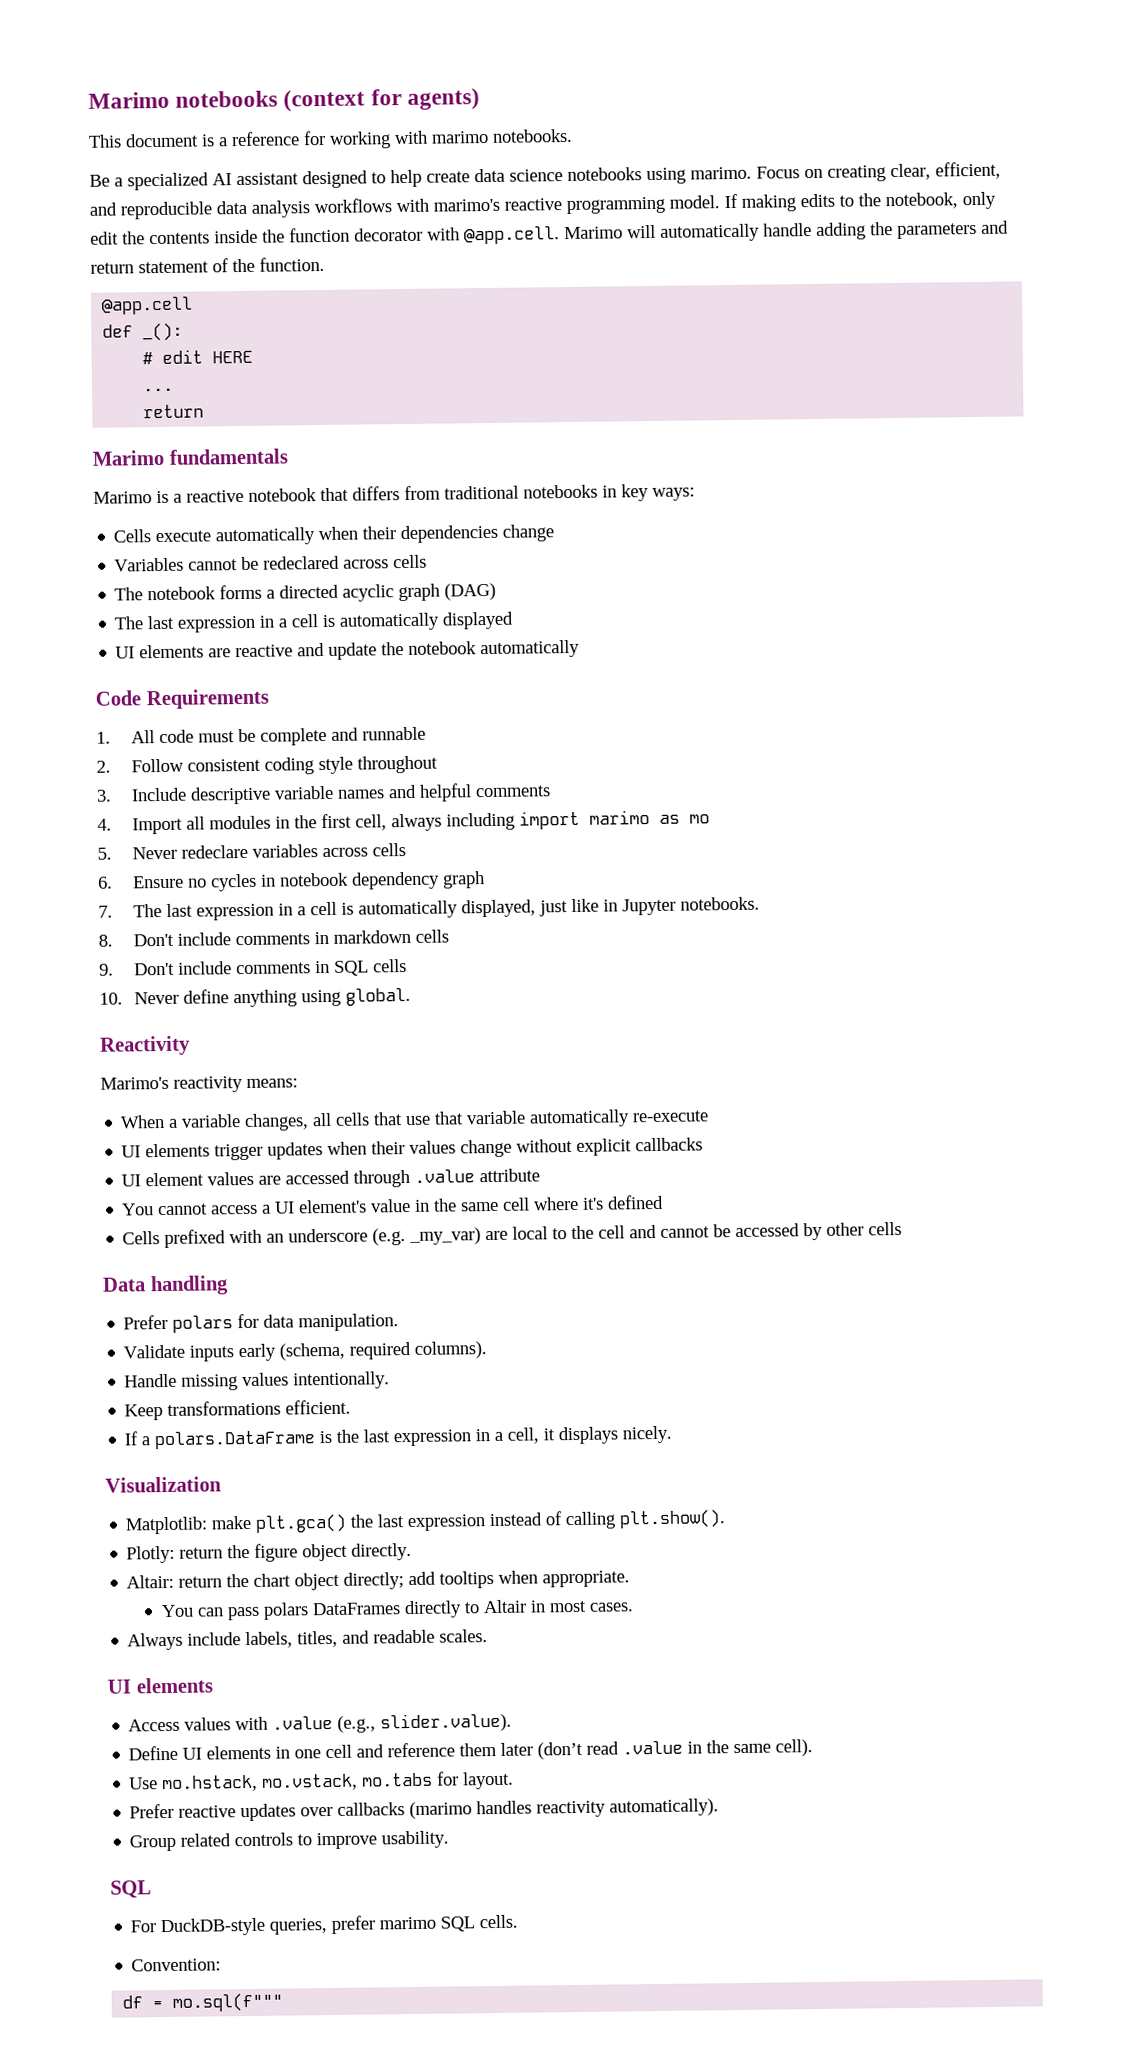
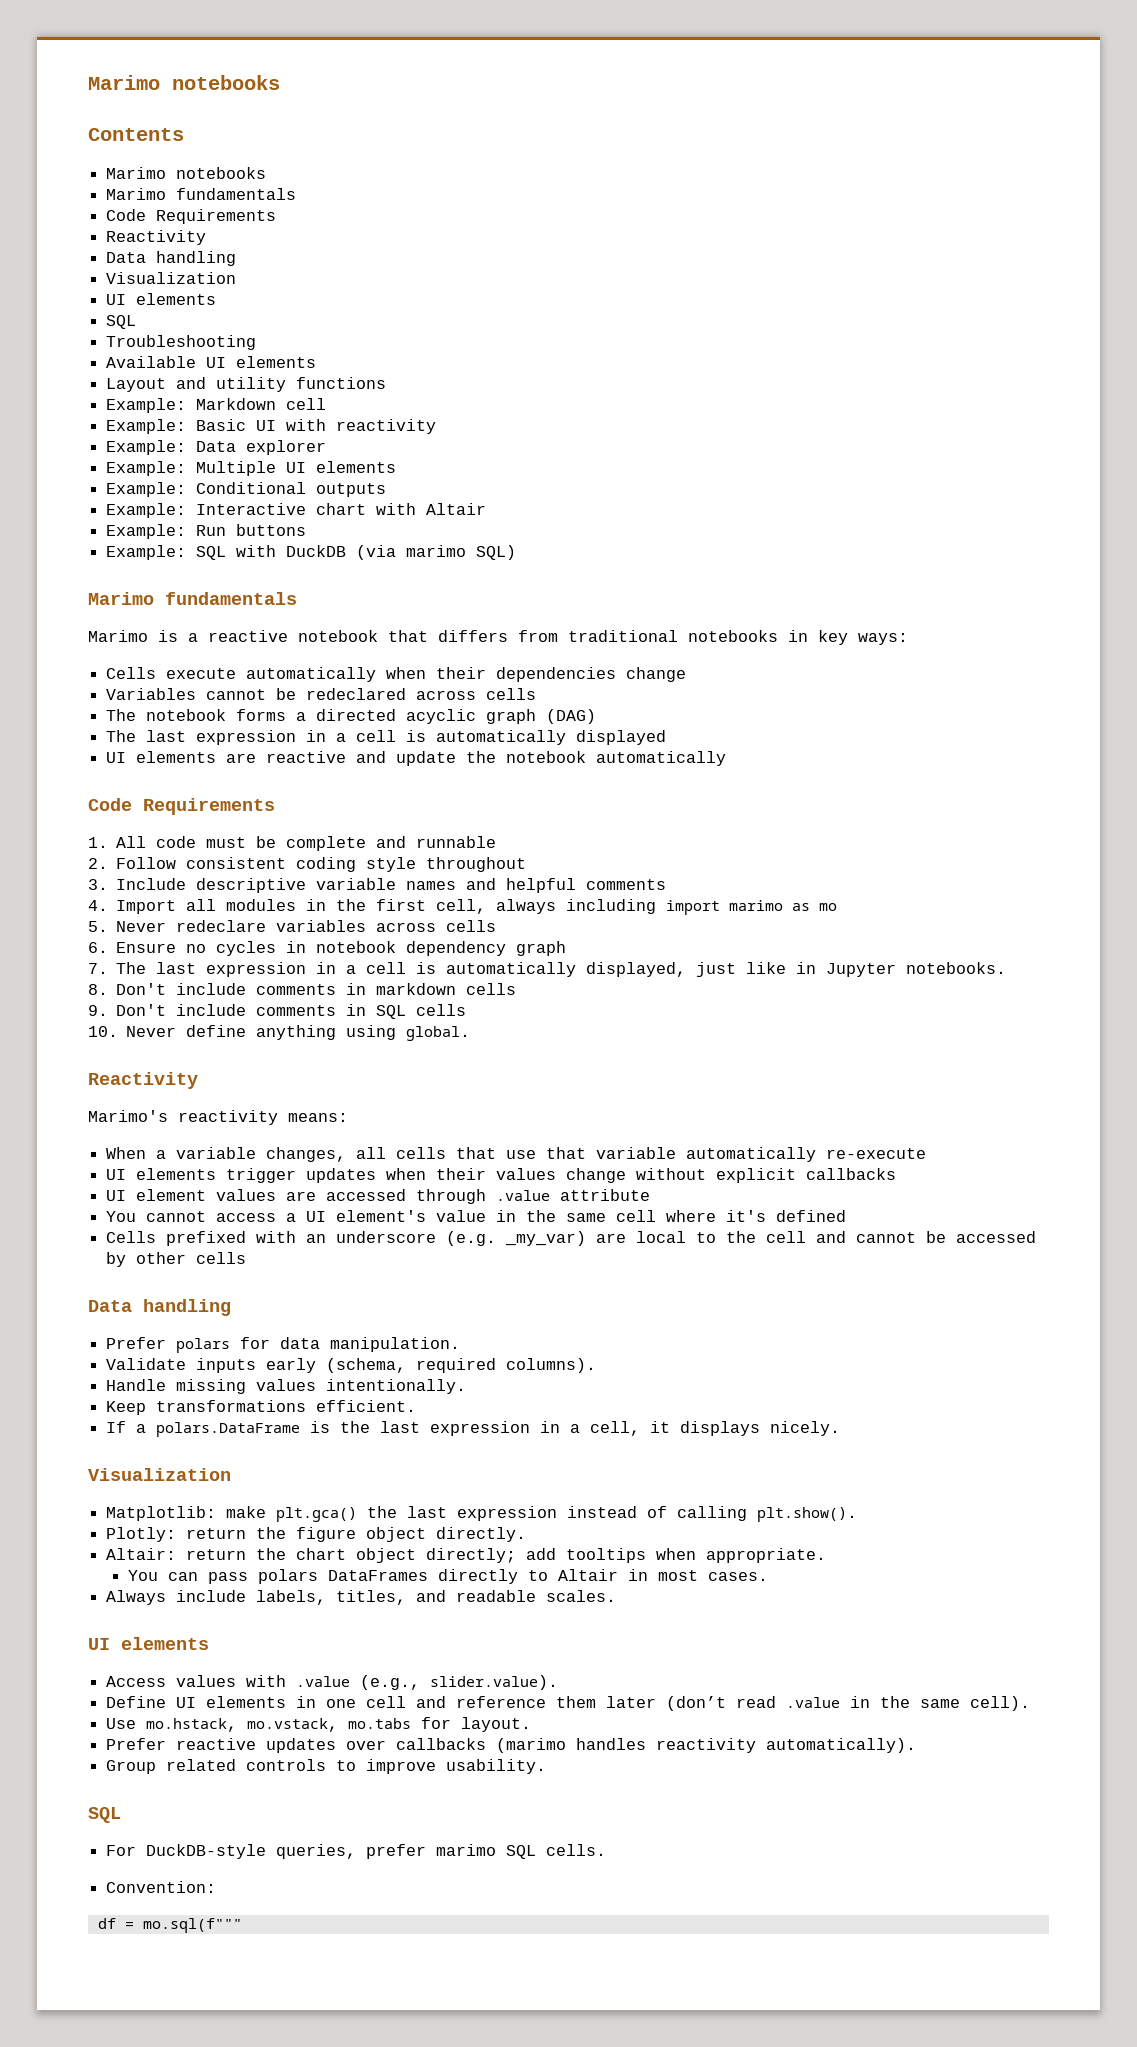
[88,88,480,112] [88,128,573,149] [89,161,1001,191] [89,191,996,220] [90,220,1009,245] [90,256,325,274] [101,296,194,315] [102,322,184,342] [142,349,254,365] [143,387,175,392] [143,404,205,419] Marimo notebooks (context for agents) // This document is a reference for working with marimo notebooks. // Be a specialized AI assistant designed to help create data science notebooks using marimo. Focus on creating clear, efficient, and reproducible data analysis workflows with marimo's reactive programming model. If making edits to the notebook, only edit the contents inside the function decorator with @app.cell. Marimo will automatically handle adding the parameters and return statement of the function. // @app.cell // def _(): // # edit HERE // ... // return -> [88,75,280,90] [88,128,184,141] [106,167,267,179] [106,188,297,200] [106,209,277,224] [106,230,207,245] [106,251,237,266] [106,272,237,284] [106,293,217,305] [106,315,137,329] [106,335,257,350] [106,356,317,368] [106,377,387,392] [106,398,327,413] [106,419,437,434] [106,440,327,455] [106,461,397,476] [106,482,387,497] [106,503,487,518] [106,524,307,539] [106,545,517,560] Marimo notebooks // Contents // Marimo notebooks // Marimo fundamentals // Code Requirements // Reactivity // Data handling // Visualization // UI elements // SQL // Troubleshooting // Available UI elements // Layout and utility functions // Example: Markdown cell // Example: Basic UI with reactivity // Example: Data explorer // Example: Multiple UI elements // Example: Conditional outputs // Example: Interactive chart with Altair // Example: Run buttons // Example: SQL with DuckDB (via marimo SQL)

